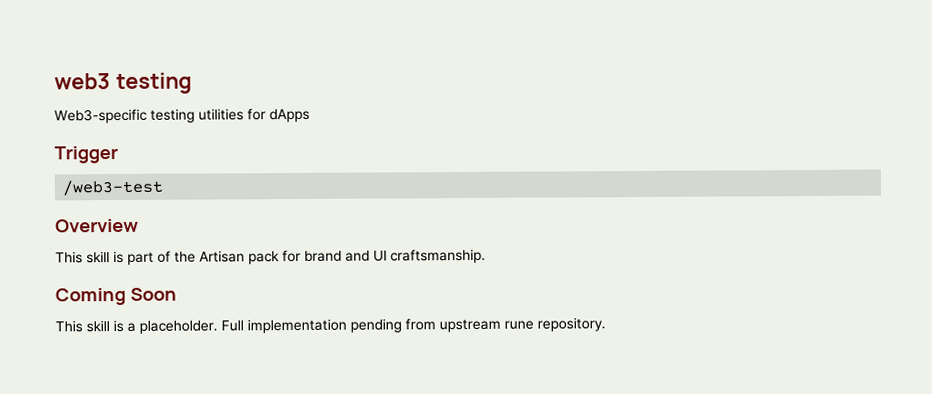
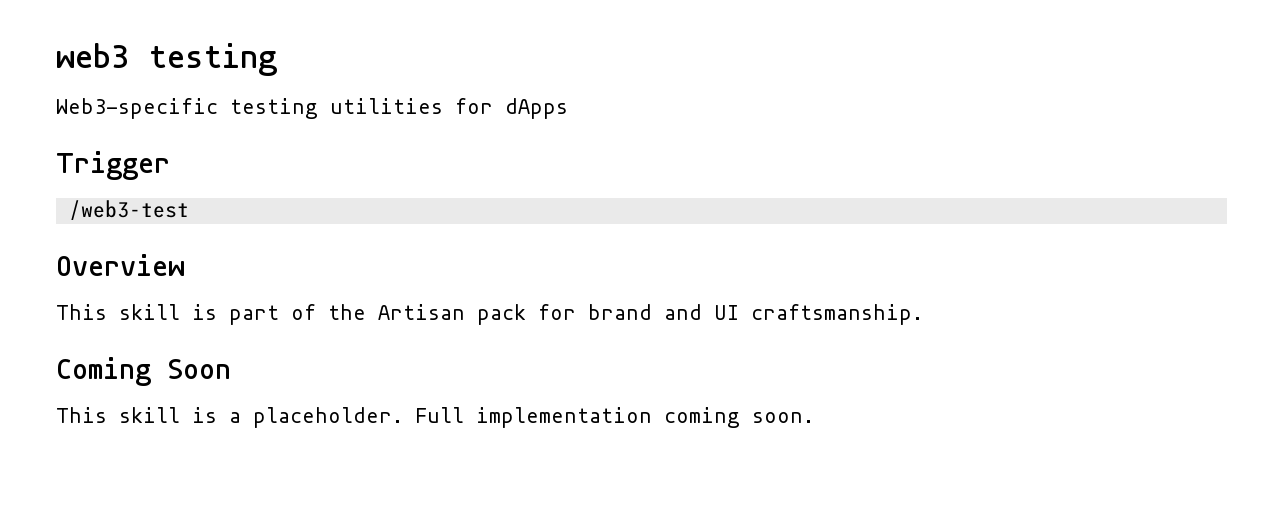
[350,317,606,333] pending from upstream rune repository. -> [664,407,814,428] coming soon.

